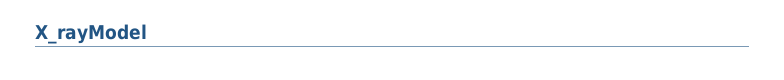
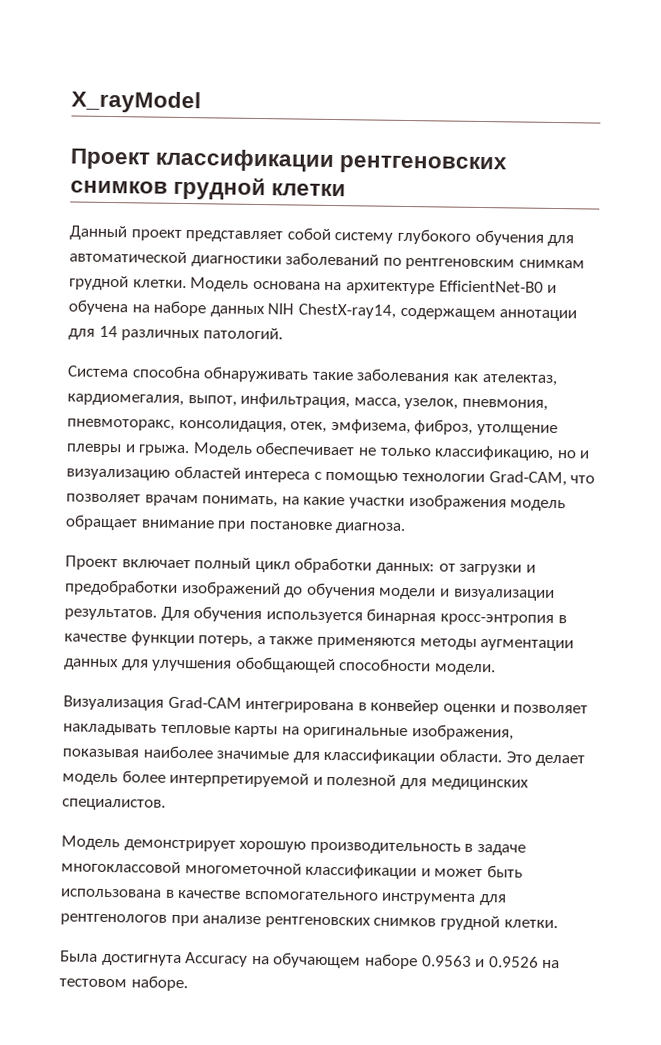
(147, 34) none -> [70,148,508,175] [70,176,347,201] [69,225,575,247] [69,250,585,271] [69,275,558,295] [68,299,578,322] [68,325,283,342] [67,365,558,387] [67,392,548,411] [67,418,558,437] [66,441,590,461] [66,465,596,487] [66,493,567,512] [65,514,406,535] [65,555,536,576] [65,579,555,602] [64,606,567,627] [64,631,575,652] [64,656,496,676] [63,695,589,716] [63,723,514,741] [62,745,586,767] [62,770,529,791] [62,798,166,811] [61,835,526,856] [61,860,523,880] [60,888,507,906] [60,913,558,931] [60,950,561,970] [59,975,188,992] // Проект классификации рентгеновских снимков грудной клетки // Данный проект представляет собой систему глубокого обучения для автоматической диагностики заболеваний по рентгеновским снимкам грудной клетки. Модель основана на архитектуре EfficientNet-B0 и обучена на наборе данных NIH ChestX-ray14, содержащем аннотации для 14 различных патологий. // Система способна обнаруживать такие заболевания как ателектаз, кардиомегалия, выпот, инфильтрация, масса, узелок, пневмония, пневмоторакс, консолидация, отек, эмфизема, фиброз, утолщение плевры и грыжа. Модель обеспечивает не только классификацию, но и визуализацию областей интереса с помощью технологии Grad-CAM, что позволяет врачам понимать, на какие участки изображения модель обращает внимание при постановке диагноза. // Проект включает полный цикл обработки данных: от загрузки и предобработки изображений до обучения модели и визуализации результатов. Для обучения используется бинарная кросс-энтропия в качестве функции потерь, а также применяются методы аугментации данных для улучшения обобщающей способности модели. // Визуализация Grad-CAM интегрирована в конвейер оценки и позволяет накладывать тепловые карты на оригинальные изображения, показывая наиболее значимые для классификации области. Это делает модель более интерпретируемой и полезной для медицинских специалистов. // Модель демонстрирует хорошую производительность в задаче многоклассовой многометочной классификации и может быть использована в качестве вспомогательного инструмента для рентгенологов при анализе рентгеновских снимков грудной клетки. // Была достигнута Accuracy на обучающем наборе 0.9563 и 0.9526 на тестовом наборе.

